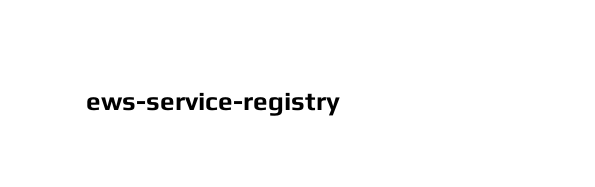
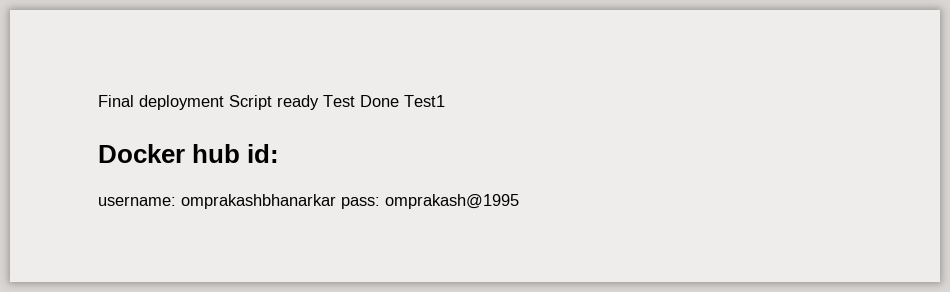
[86,92,340,116] ews-service-registry -> [98,95,445,110] [98,144,280,163] [98,194,519,209] Final deployment Script ready Test Done Test1 // Docker hub id: // username: omprakashbhanarkar pass: omprakash@1995

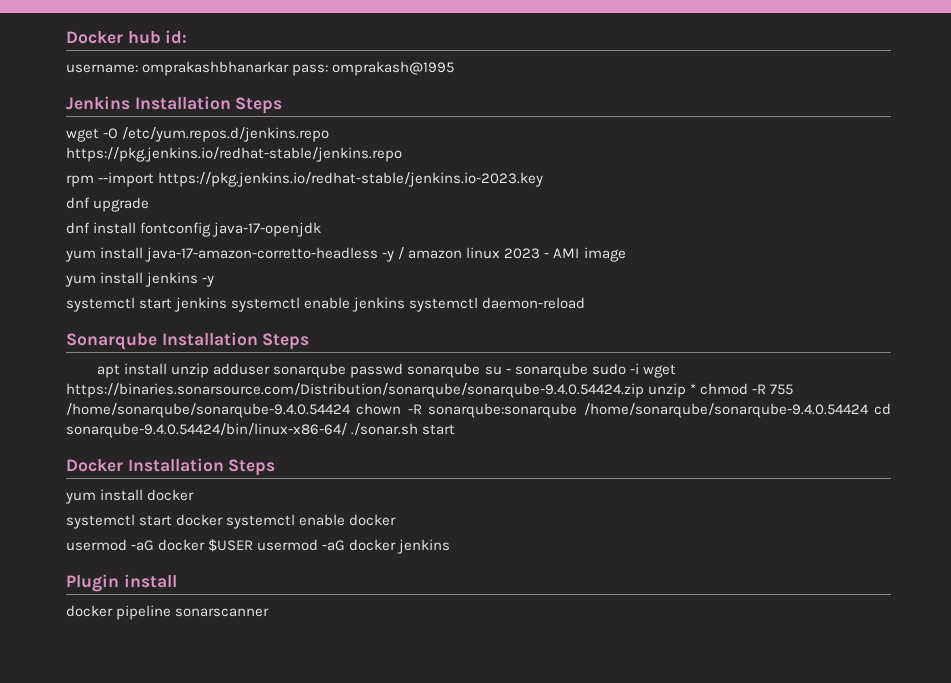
[98,95,445,110] Final deployment Script ready Test Done Test1 // -> (66, 37) none
(519, 201) none -> [66,96,283,114] [66,127,330,142] [66,147,402,162] [66,172,544,187] [66,197,150,212] [66,222,322,237] [65,247,626,262] [65,272,215,287] [66,297,586,312] [66,332,310,350] [97,363,676,378] [66,383,794,398] [66,403,891,418] [66,423,456,438] [66,458,276,476] [65,489,195,504] [66,514,397,529] [66,539,451,554] [66,574,177,592] [66,605,270,620] // Jenkins Installation Steps // wget -O /etc/yum.repos.d/jenkins.repo // https://pkg.jenkins.io/redhat-stable/jenkins.repo // rpm --import https://pkg.jenkins.io/redhat-stable/jenkins.io-2023.key // dnf upgrade // dnf install fontconfig java-17-openjdk // yum install java-17-amazon-corretto-headless -y / amazon linux 2023 - AMI image // yum install jenkins -y // systemctl start jenkins systemctl enable jenkins systemctl daemon-reload // Sonarqube Installation Steps // apt install unzip adduser sonarqube passwd sonarqube su - sonarqube sudo -i wget https://binaries.sonarsource.com/Distribution/sonarqube/sonarqube-9.4.0.54424.zip unzip * chmod -R 755 /home/sonarqube/sonarqube-9.4.0.54424 chown -R sonarqube:sonarqube /home/sonarqube/sonarqube-9.4.0.54424 cd sonarqube-9.4.0.54424/bin/linux-x86-64/ ./sonar.sh start // Docker Installation Steps // yum install docker // systemctl start docker systemctl enable docker // usermod -aG docker $USER usermod -aG docker jenkins // Plugin install // docker pipeline sonarscanner

